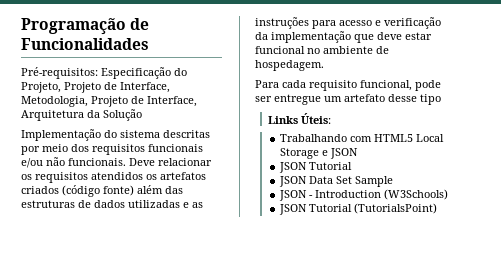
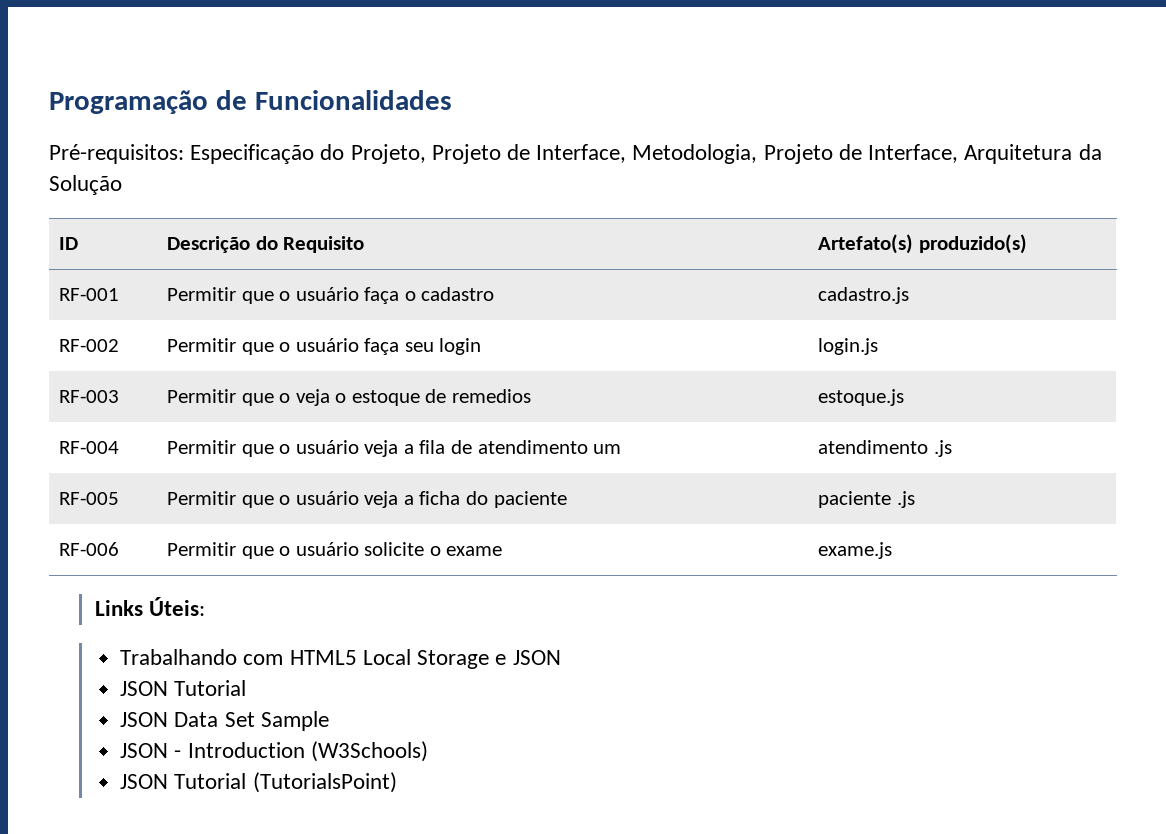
[21,129,210,141] [21,144,203,155] [21,157,212,168] [21,172,206,183] [21,185,183,197] [21,200,203,208] [255,17,441,29] [255,31,432,43] [255,46,389,54] [255,60,324,71] [255,80,441,91] [255,94,441,105] // Implementação do sistema descritas por meio dos requisitos funcionais e/ou não funcionais. Deve relacionar os requisitos atendidos os artefatos criados (código fonte) além das estruturas de dados utilizadas e as instruções para acesso e verificação da implementação que deve estar funcional no ambiente de hospedagem. // Para cada requisito funcional, pode ser entregue um artefato desse tipo -> [59,237,79,250] [167,236,365,253] [818,234,1027,254] [59,288,120,301] [167,287,495,304] [818,287,910,304] [59,339,120,352] [167,338,482,355] [818,338,879,355] [59,390,120,403] [167,389,531,406] [818,389,905,406] [59,441,120,454] [167,440,622,457] [818,440,952,457] [59,492,120,505] [167,491,567,508] [818,491,915,508] [59,542,120,556] [167,542,503,559] [818,542,893,559] // ID | Descrição do Requisito | Artefato(s) produzido(s) // RF-001 | Permitir que o usuário faça o cadastro | cadastro.js // RF-002 | Permitir que o usuário faça seu login | login.js // RF-003 | Permitir que o veja o estoque de remedios | estoque.js // RF-004 | Permitir que o usuário veja a fila de atendimento um | atendimento .js // RF-005 | Permitir que o usuário veja a ficha do paciente | paciente .js // RF-006 | Permitir que o usuário solicite o exame | exame.js

